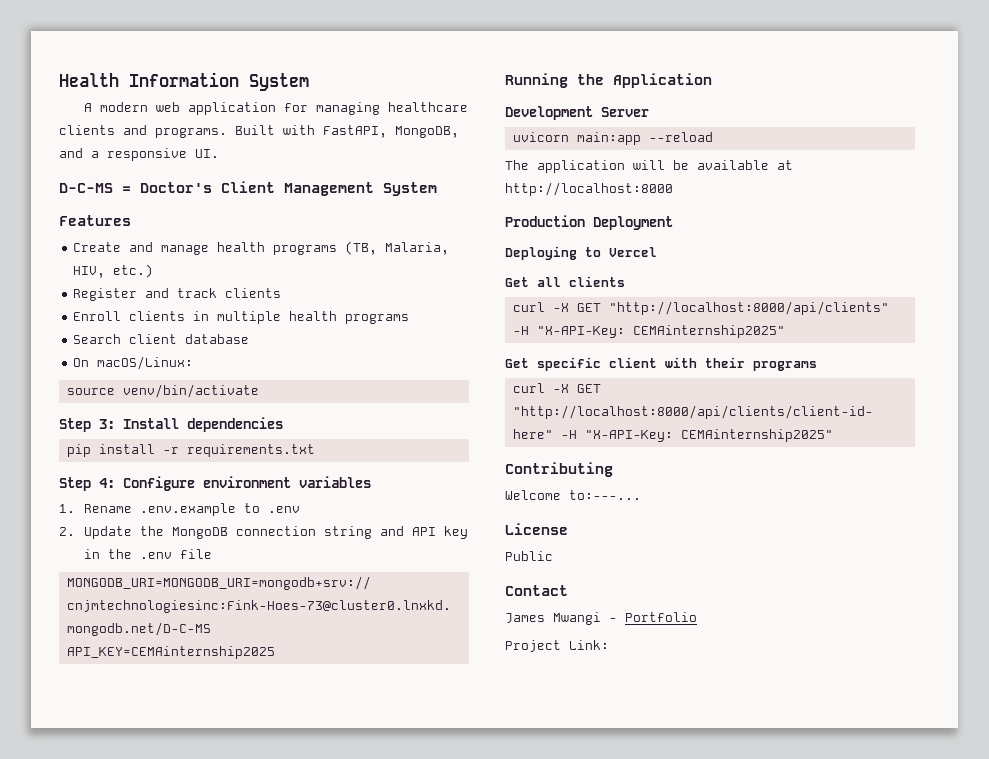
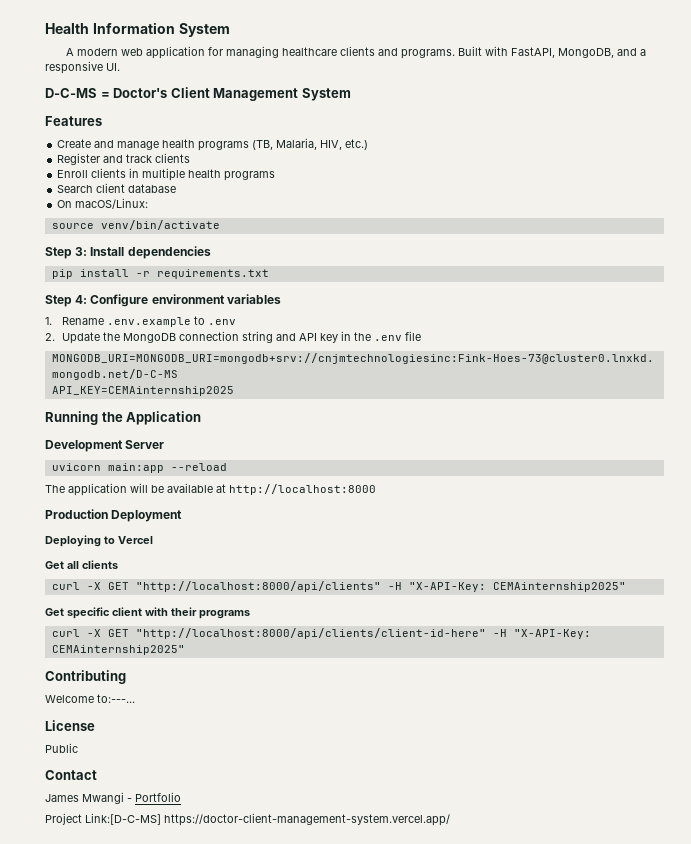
[569,640,609,650] Link: -> [85,813,450,826] Link:[D-C-MS] https://doctor-client-management-system.vercel.app/

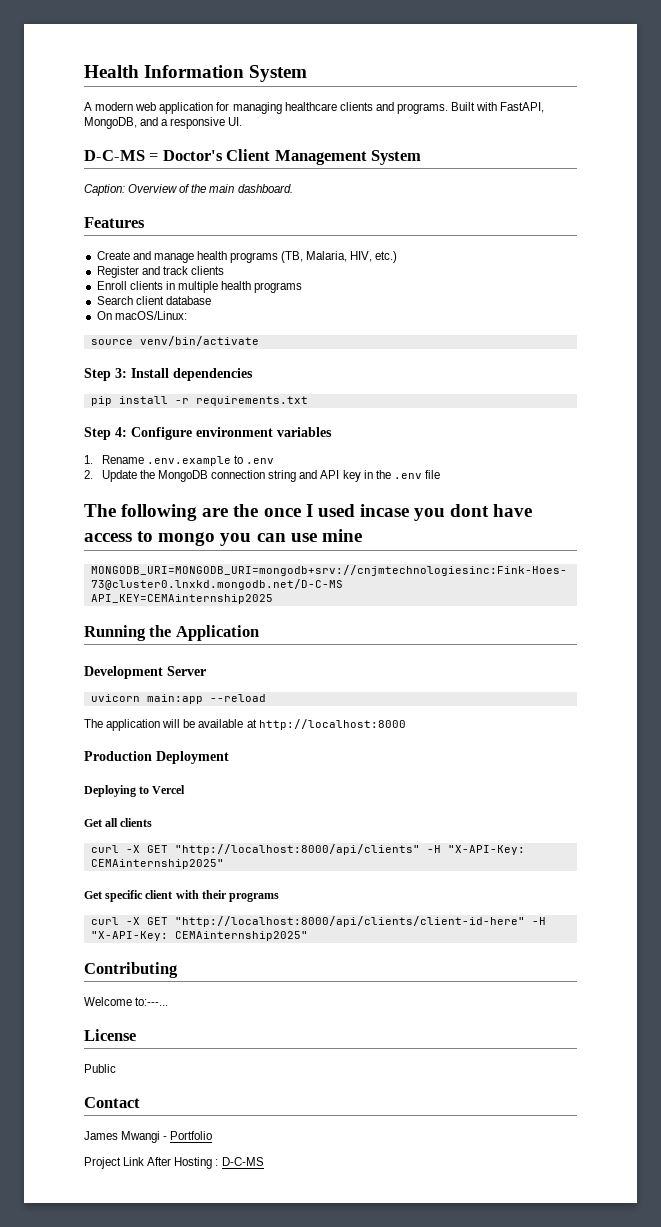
(351, 94) none -> [84,184,293,196] // Caption: Overview of the main dashboard.
(422, 336) none -> [84,504,533,521] [84,529,362,546] // The following are the once I used incase you dont have access to mongo you can use mine
[85,813,450,826] Link:[D-C-MS] https://doctor-client-management-system.vercel.app/ -> [123,1157,264,1169] Link After Hosting : D-C-MS

